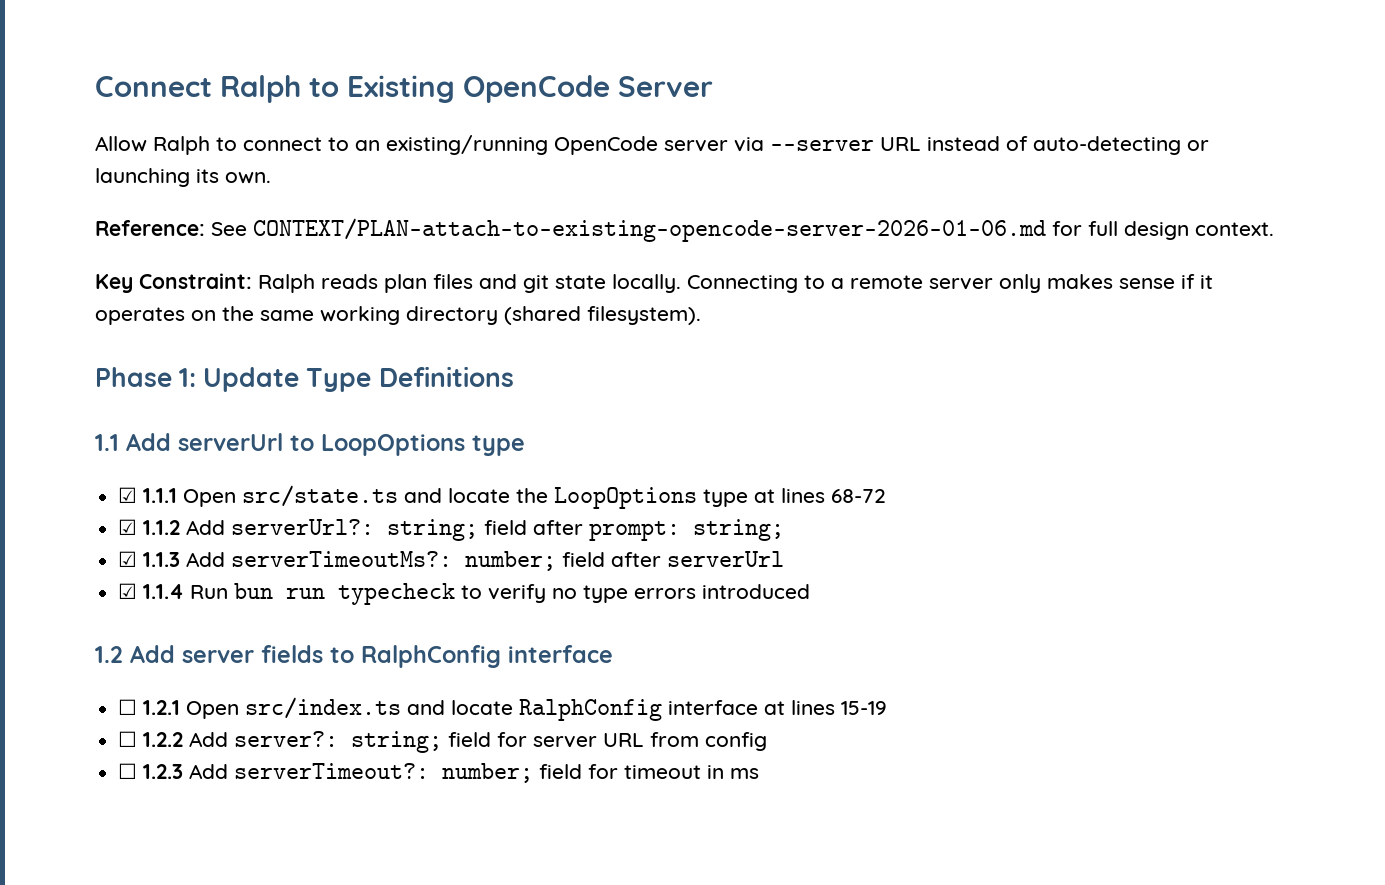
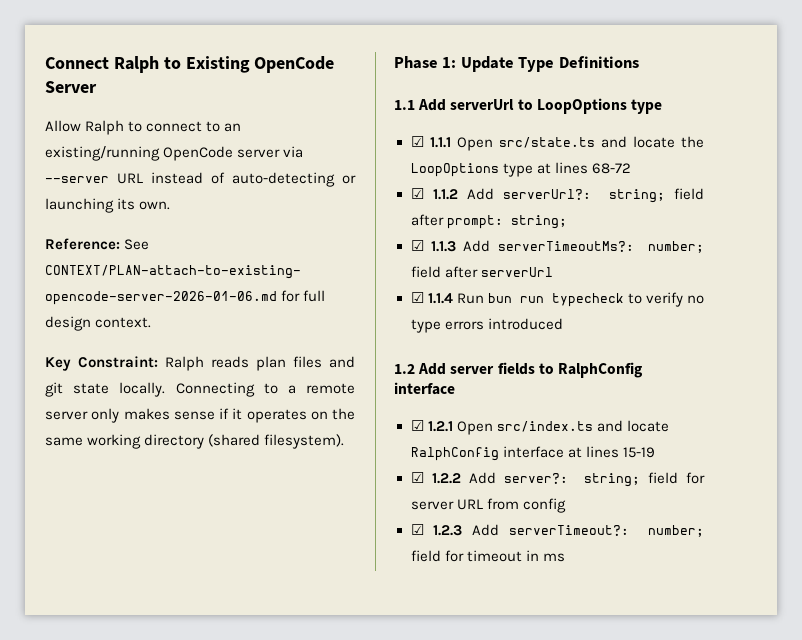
[118,699,138,715] ☐ -> [410,420,424,431] ☑
[118,731,138,747] ☐ -> [410,472,424,483] ☑
[118,763,138,779] ☐ -> [410,524,424,535] ☑

